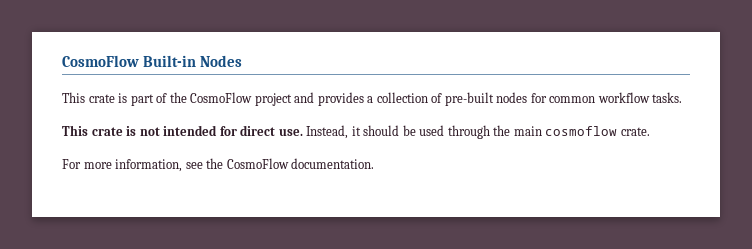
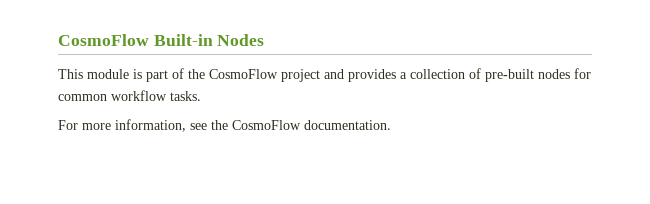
[88,94,115,103] crate -> [87,69,129,79] module
[62,125,650,139] // This crate is not intended for direct use. Instead, it should be used through the main cosmoflow crate. -> (201, 96) none

